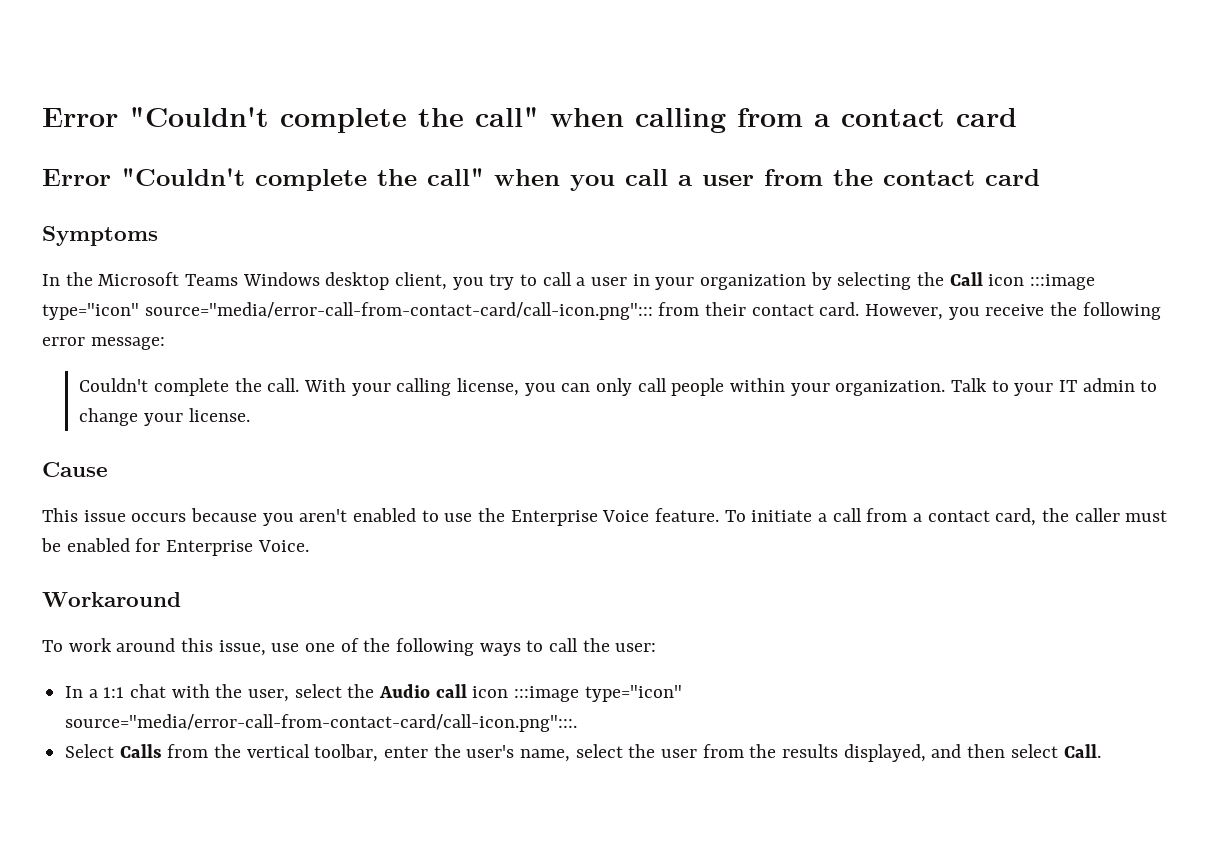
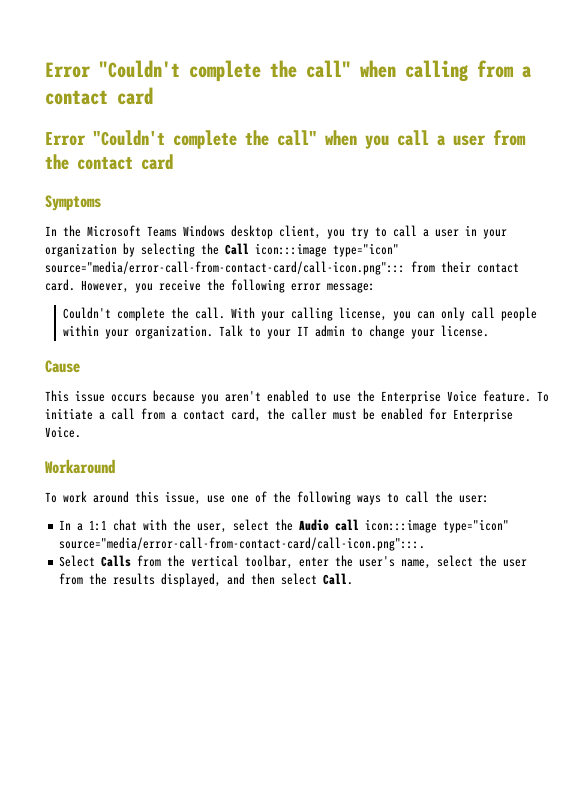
[988,274,1096,290] icon :::image -> [255,243,327,257] icon:::image
[472,686,580,702] icon :::image -> [365,519,438,533] icon:::image

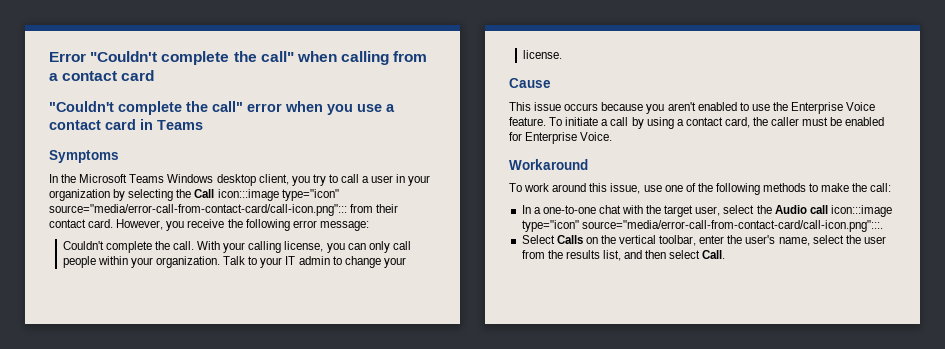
[45,130,317,149] Error "Couldn't complete the call" -> [49,101,282,115] "Couldn't complete the call" error
[397,130,526,146] [45,154,173,170] call a user from the contact card -> [357,104,395,112] [49,119,203,130] use a contact card in Teams
[141,408,165,420] from -> [631,117,674,129] by using
[357,491,489,505] ways to call the user: -> [763,183,892,192] methods to make the call:
[89,520,108,531] 1:1 -> [542,205,596,214] one-to-one
(192, 525) none -> [664,205,694,217] target
[137,555,162,567] from -> [585,237,598,244] on
[161,573,222,587] displayed, -> [602,250,621,261] list,

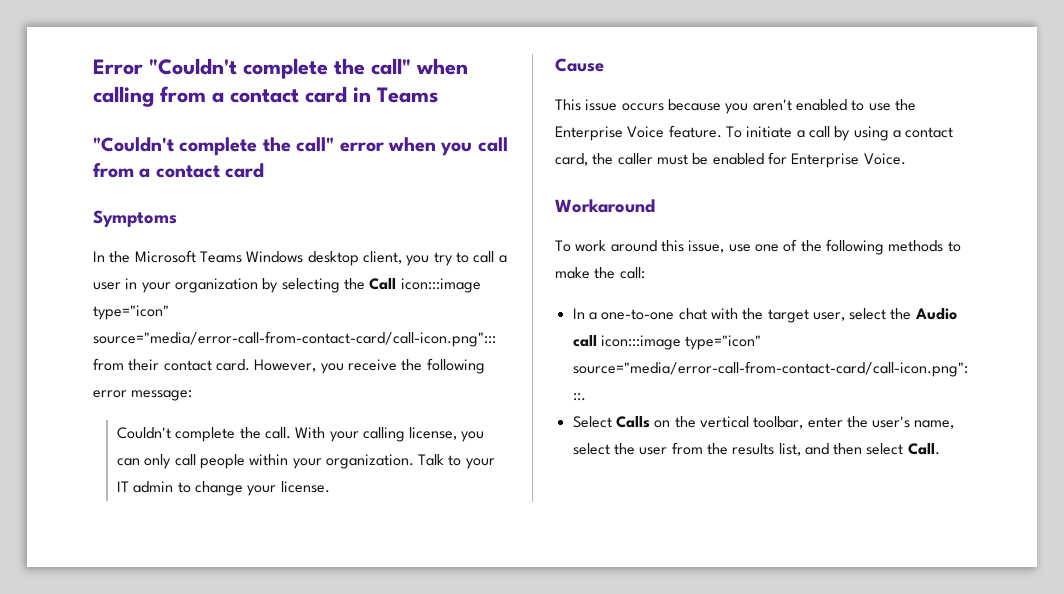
(155, 75) none -> [353,87,438,103] in Teams
[357,104,395,112] [49,119,203,130] use a contact card in Teams -> [477,137,508,152] [93,163,265,178] call from a contact card

